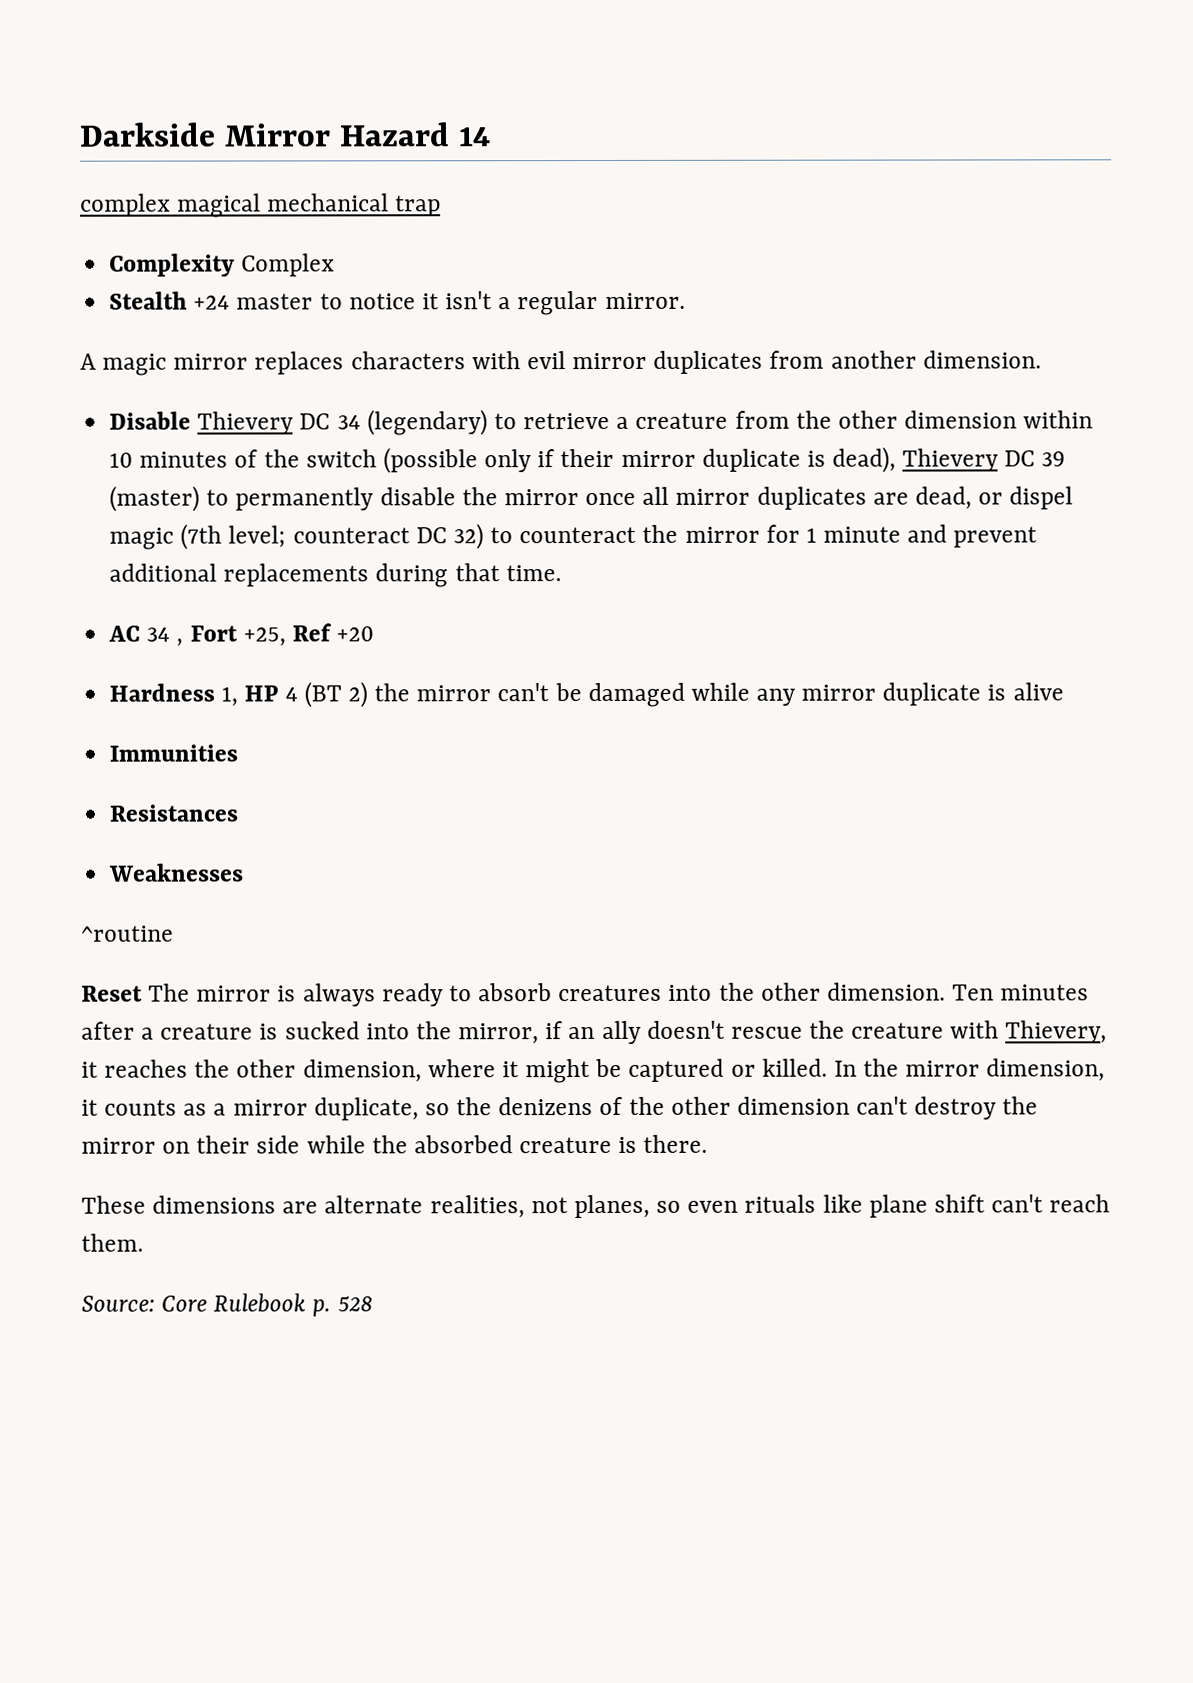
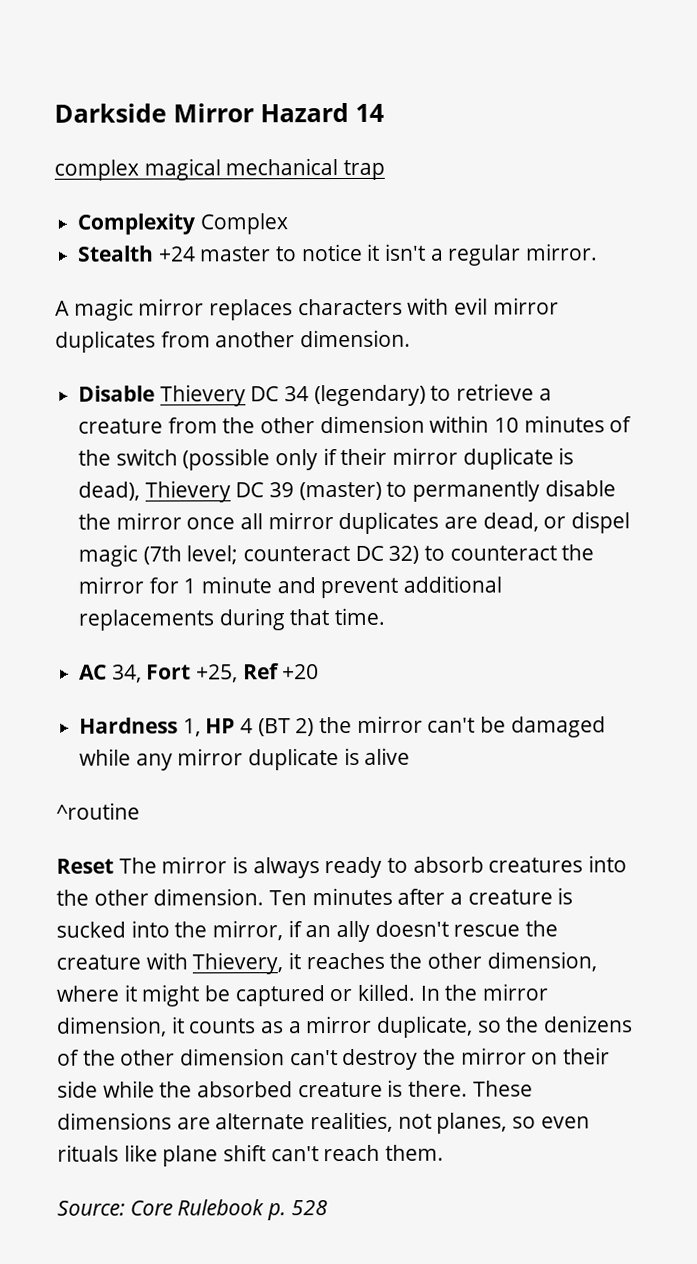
[146,627,184,647] 34 , -> [111,664,142,683] 34,
[109,744,239,762] [109,804,239,822] [109,863,245,882] // Immunities // Resistances // Weaknesses -> (411, 756) none
(709, 1143) // -> (469, 1088) none

